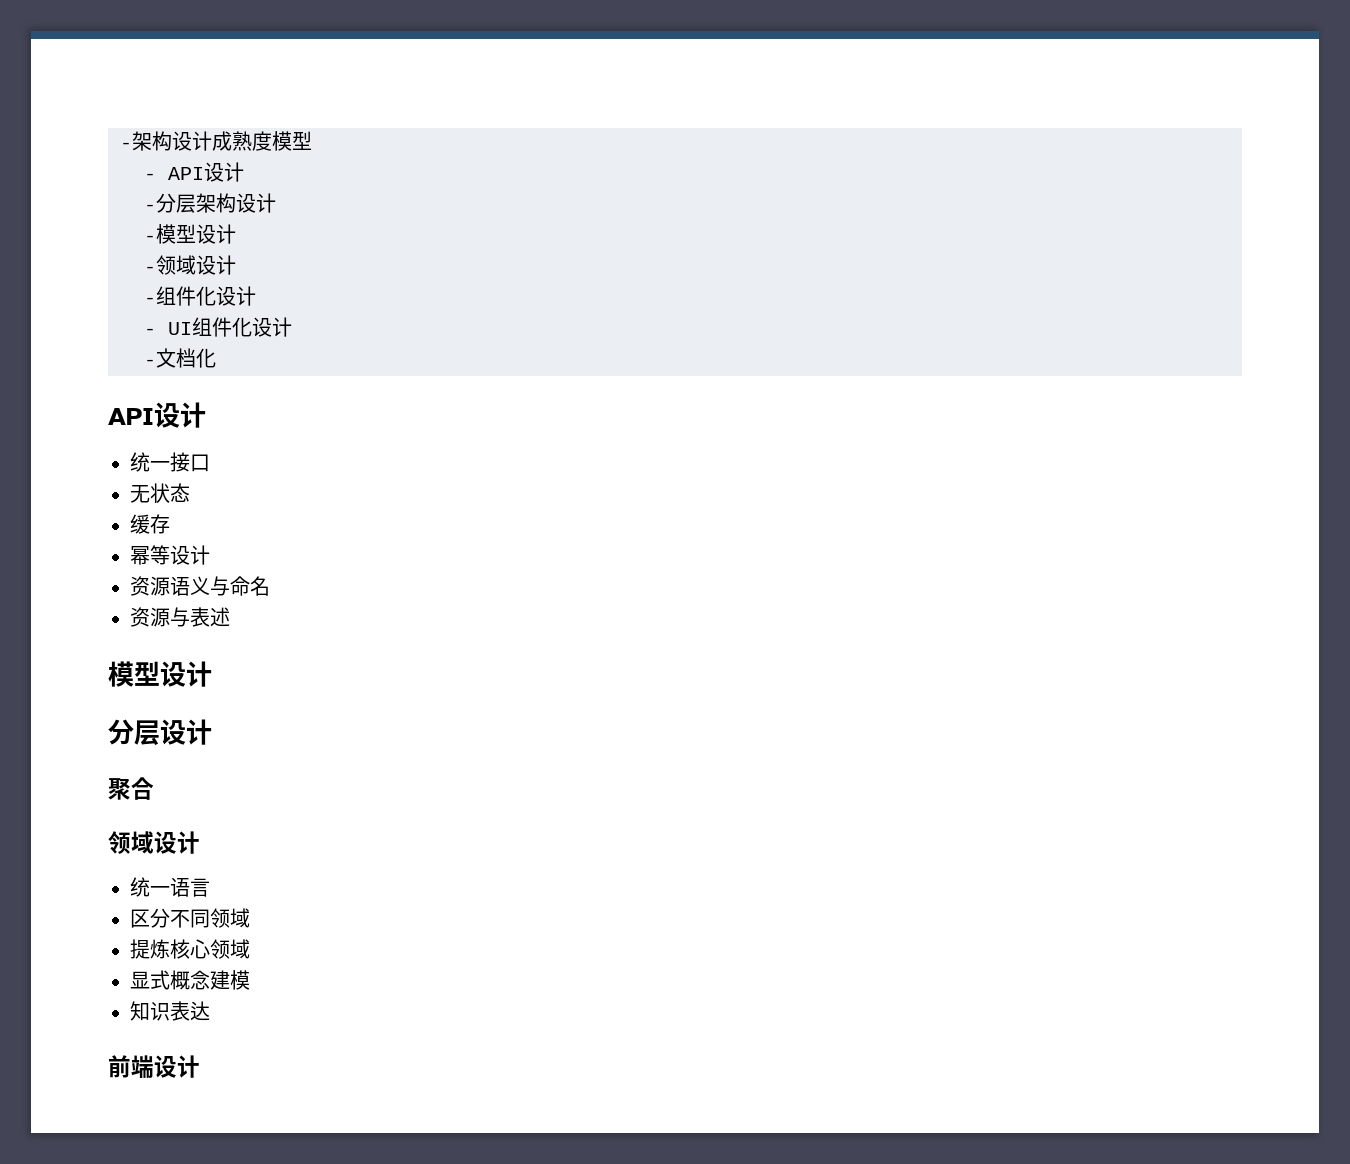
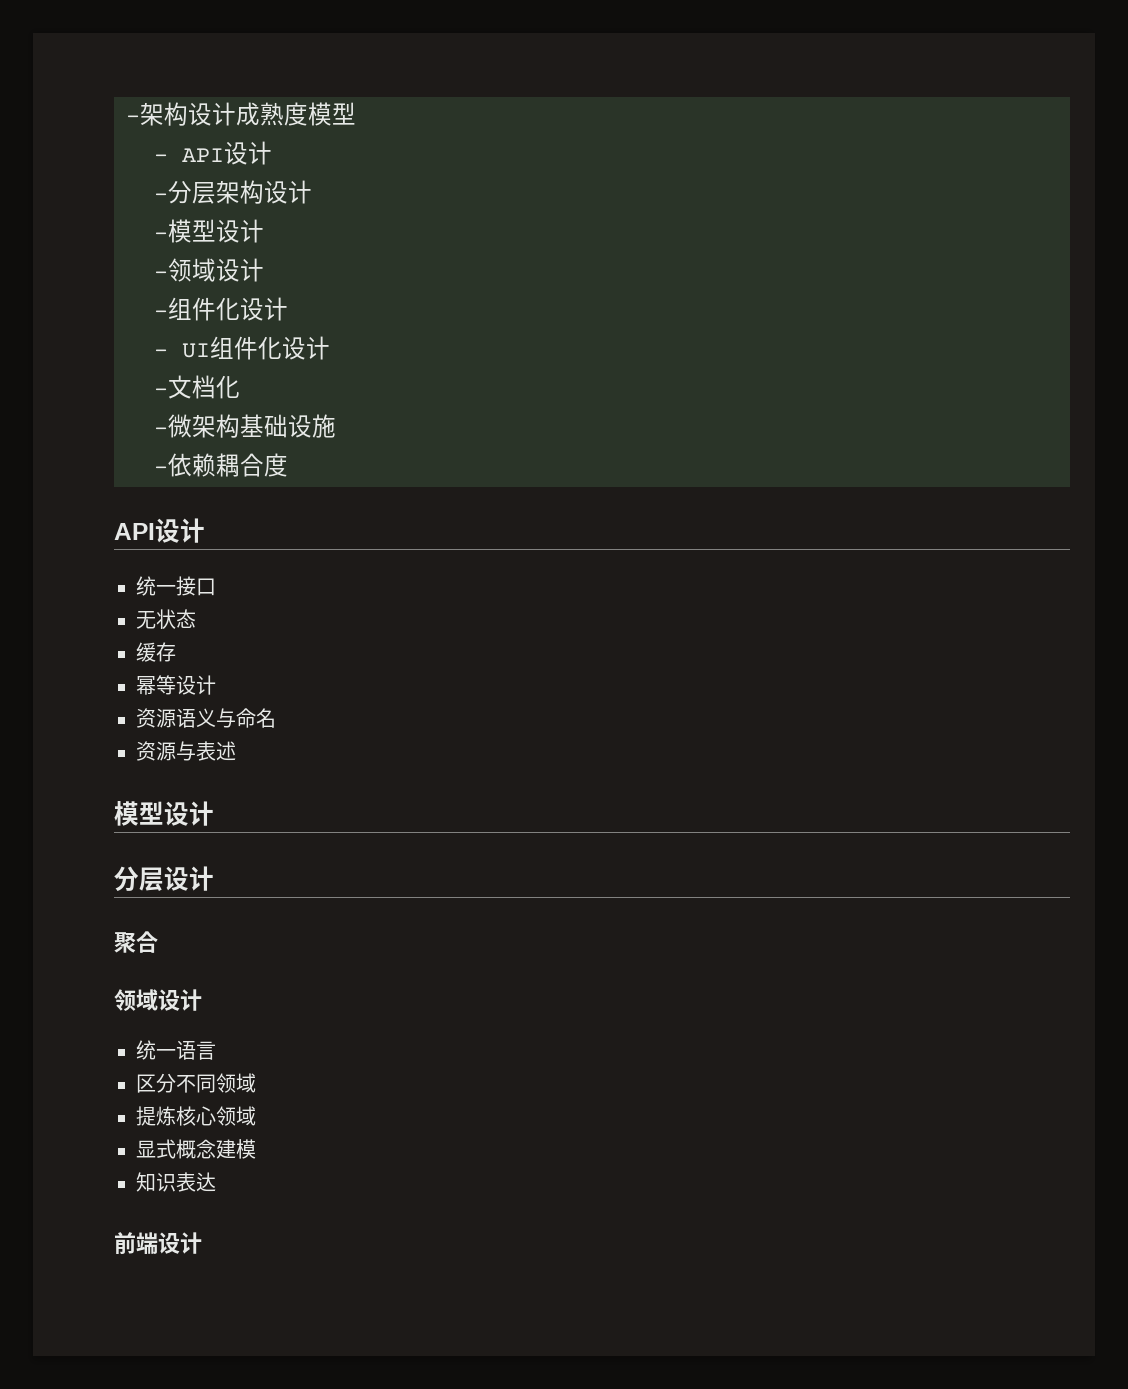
(216, 358) none -> [154,414,336,438] [154,453,288,477] // -微架构基础设施 // -依赖耦合度

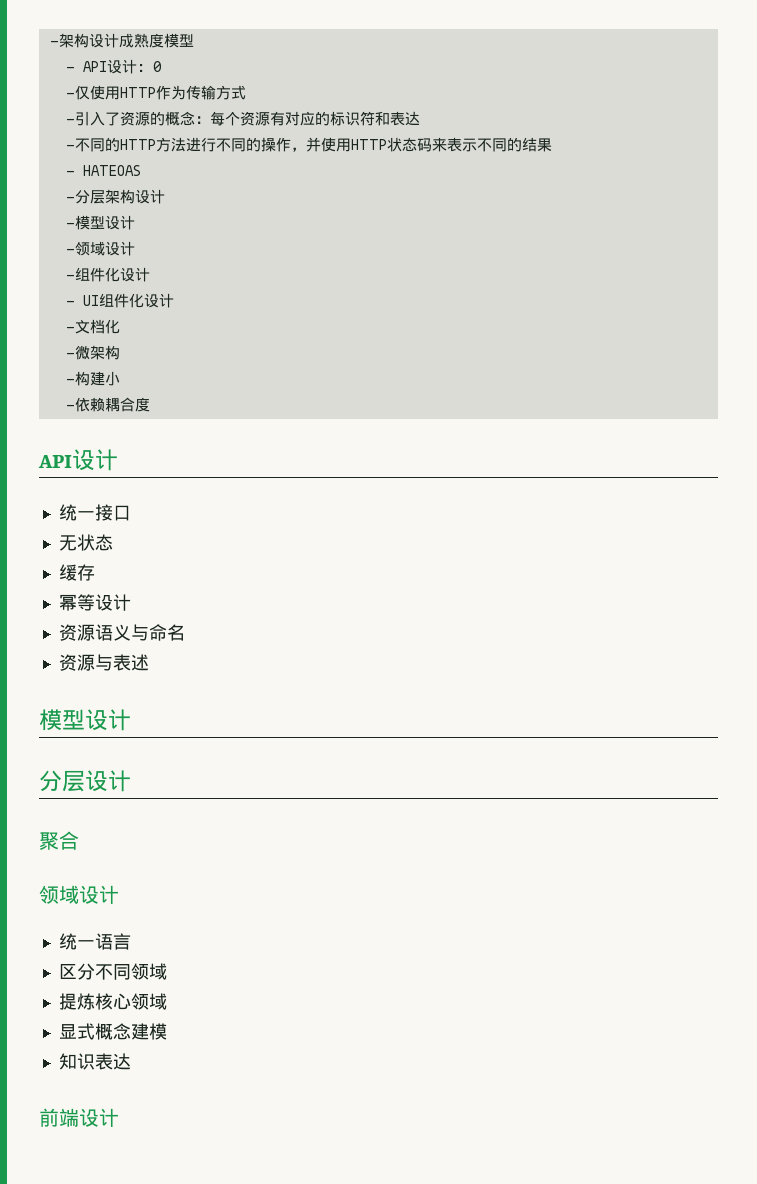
(272, 153) none -> [136,61,162,72] [65,85,246,100] [65,111,420,126] [65,137,552,152] [65,165,141,176] : 0 // -仅使用HTTP作为传输方式 // -引入了资源的概念：每个资源有对应的标识符和表达 // -不同的HTTP方法进行不同的操作，并使用HTTP状态码来表示不同的结果 // - HATEOAS
[240,414,336,438] 基础设施 -> [65,371,120,386] // -构建小

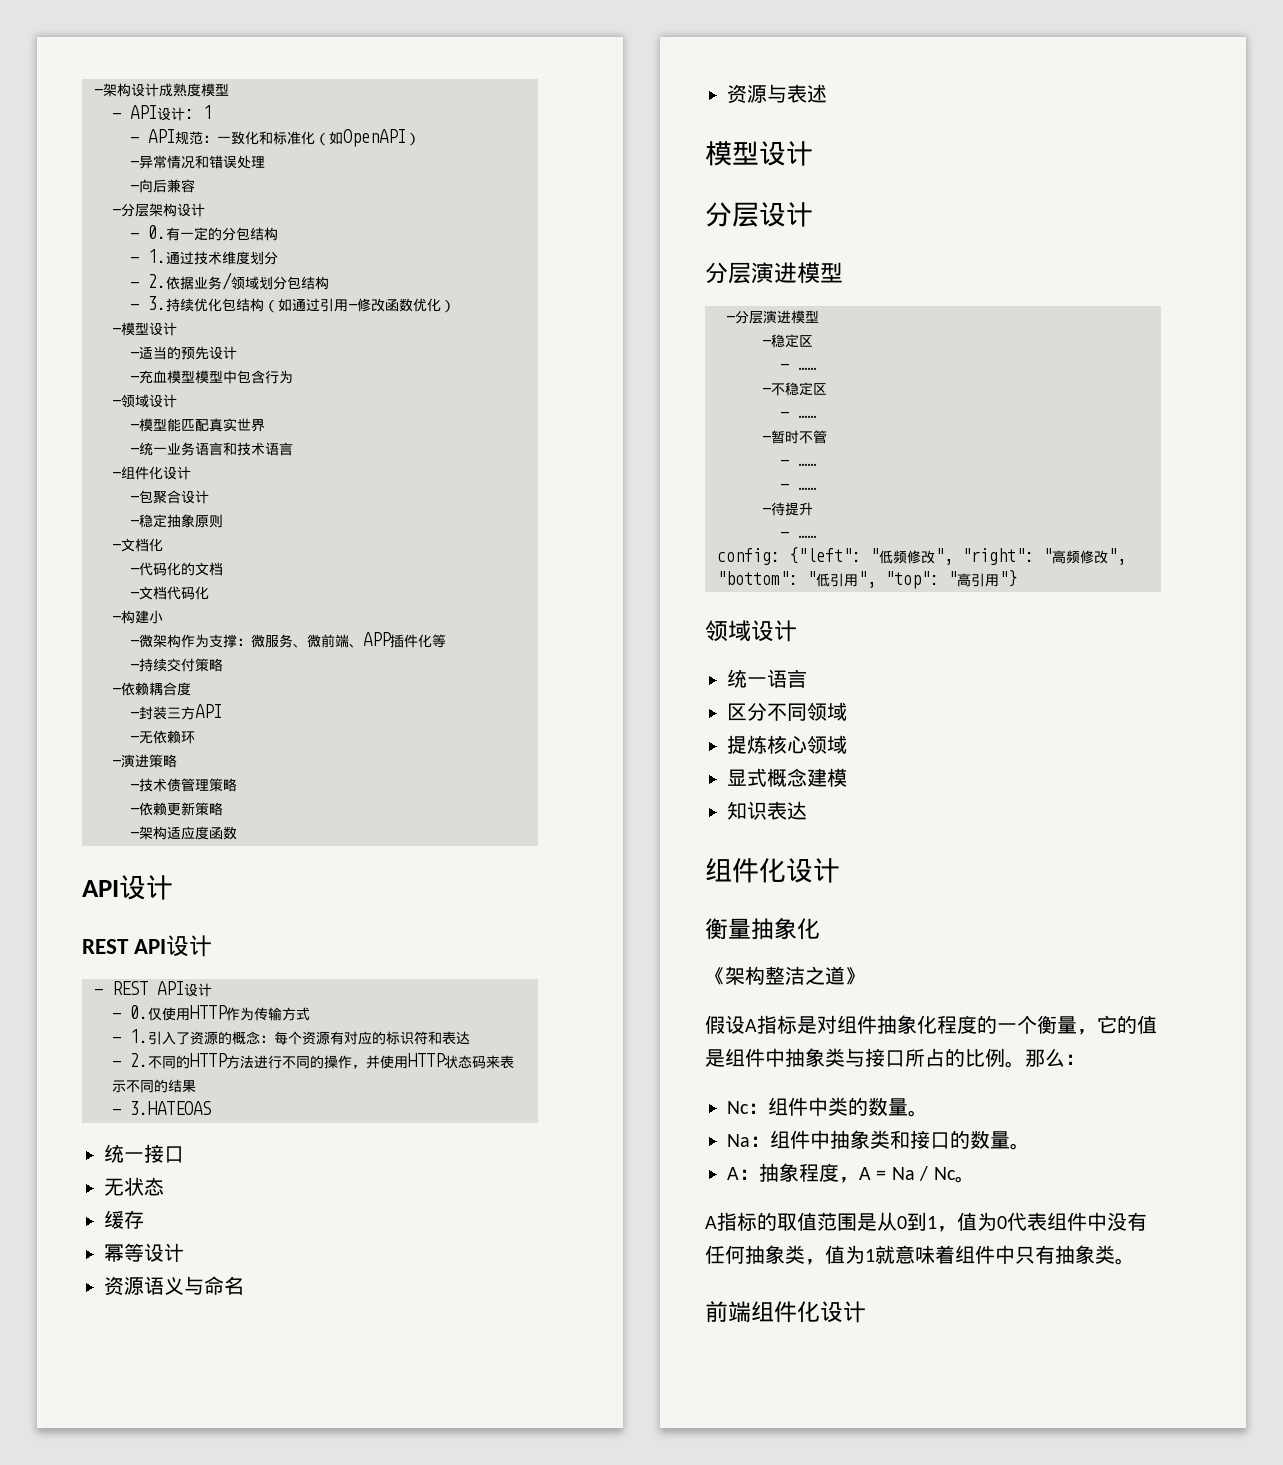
[152,61,162,72] [65,92,75,98] 0 // - -> [203,105,212,119] [130,129,420,147] [130,155,265,169] [130,179,195,193] [112,203,205,217] [130,225,278,241] [130,249,278,265] [130,272,329,290] [130,296,455,313] [112,322,177,336] [130,346,237,360] [130,370,293,384] [112,394,177,408] [130,418,265,432] [130,442,293,456] [112,466,191,480] [130,490,209,504] [130,514,223,528] [112,538,163,552] [130,562,223,576] [130,586,209,600] [112,610,163,624] [130,632,446,648] [130,658,223,672] [112,682,191,696] [130,704,222,720] [130,730,195,744] [112,754,177,768] [130,778,237,792] [130,802,223,816] [130,826,237,840] [82,875,173,900] [82,935,213,957] [94,981,212,997] [112,1005,148,1019] 1 // - API规范：一致化和标准化（如OpenAPI） // -异常情况和错误处理 // -向后兼容 // -分层架构设计 // - 0.有一定的分包结构 // - 1.通过技术维度划分 // - 2.依据业务/领域划分包结构 // - 3.持续优化包结构（如通过引用-修改函数优化） // -模型设计 // -适当的预先设计 // -充血模型模型中包含行为 // -领域设计 // -模型能匹配真实世界 // -统一业务语言和技术语言 // -组件化设计 // -包聚合设计 // -稳定抽象原则 // -文档化 // -代码化的文档 // -文档代码化 // -构建小 // -微架构作为支撑：微服务、微前端、APP插件化等 // -持续交付策略 // -依赖耦合度 // -封装三方API // -无依赖环 // -演进策略 // -技术债管理策略 // -依赖更新策略 // -架构适应度函数 // API设计 // REST API设计 // - REST API设计 // - 0.
(75, 121) none -> [130,1029,148,1043] 1.
(75, 147) none -> [130,1053,148,1067] 2.
[82,165,141,176] [65,189,165,204] [65,215,135,230] [65,241,135,256] [65,267,150,282] [65,293,174,308] [65,319,120,334] [65,345,120,360] [65,371,120,386] [65,397,150,412] [38,449,118,471] HATEOAS // -分层架构设计 // -模型设计 // -领域设计 // -组件化设计 // - UI组件化设计 // -文档化 // -微架构 // -构建小 // -依赖耦合度 // API设计 -> [130,1101,211,1115] 3.HATEOAS
[39,831,79,850] 聚合 -> [705,262,843,284] [726,310,819,324] [762,334,813,348] [780,364,816,370] [762,382,827,396] [780,412,816,418] [762,430,827,444] [780,460,816,466] [780,484,816,490] [762,502,813,516] [780,532,816,538] [717,547,1126,565] [717,570,1017,589] 分层演进模型 // -分层演进模型 // -稳定区 // - …… // -不稳定区 // - …… // -暂时不管 // - …… // - …… // -待提升 // - …… // config: {"left": "低频修改", "right": "高频修改", "bottom": "低引用", "top": "高引用"}
[39,1108,79,1127] // 前端 -> [705,858,840,883] [705,917,820,940] [705,966,865,985] [705,1015,1157,1035] [705,1048,1085,1068] [727,1097,928,1117] [727,1130,1030,1150] [727,1163,975,1183] [705,1212,1147,1232] [705,1245,1135,1265] [705,1301,820,1323] // 组件化设计 // 衡量抽象化 // 《架构整洁之道》 // 假设A指标是对组件抽象化程度的一个衡量，它的值是组件中抽象类与接口所占的比例。那么： // Nc：组件中类的数量。 // Na：组件中抽象类和接口的数量。 // A：抽象程度，A = Na / Nc。 // A指标的取值范围是从0到1，值为0代表组件中没有任何抽象类，值为1就意味着组件中只有抽象类。 // 前端组件化

